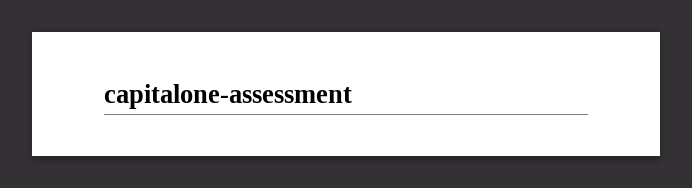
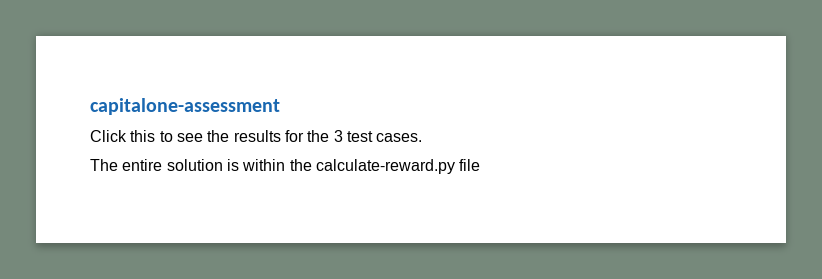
(352, 96) none -> [90,130,423,142] [90,159,481,174] // Click this to see the results for the 3 test cases. // The entire solution is within the calculate-reward.py file

